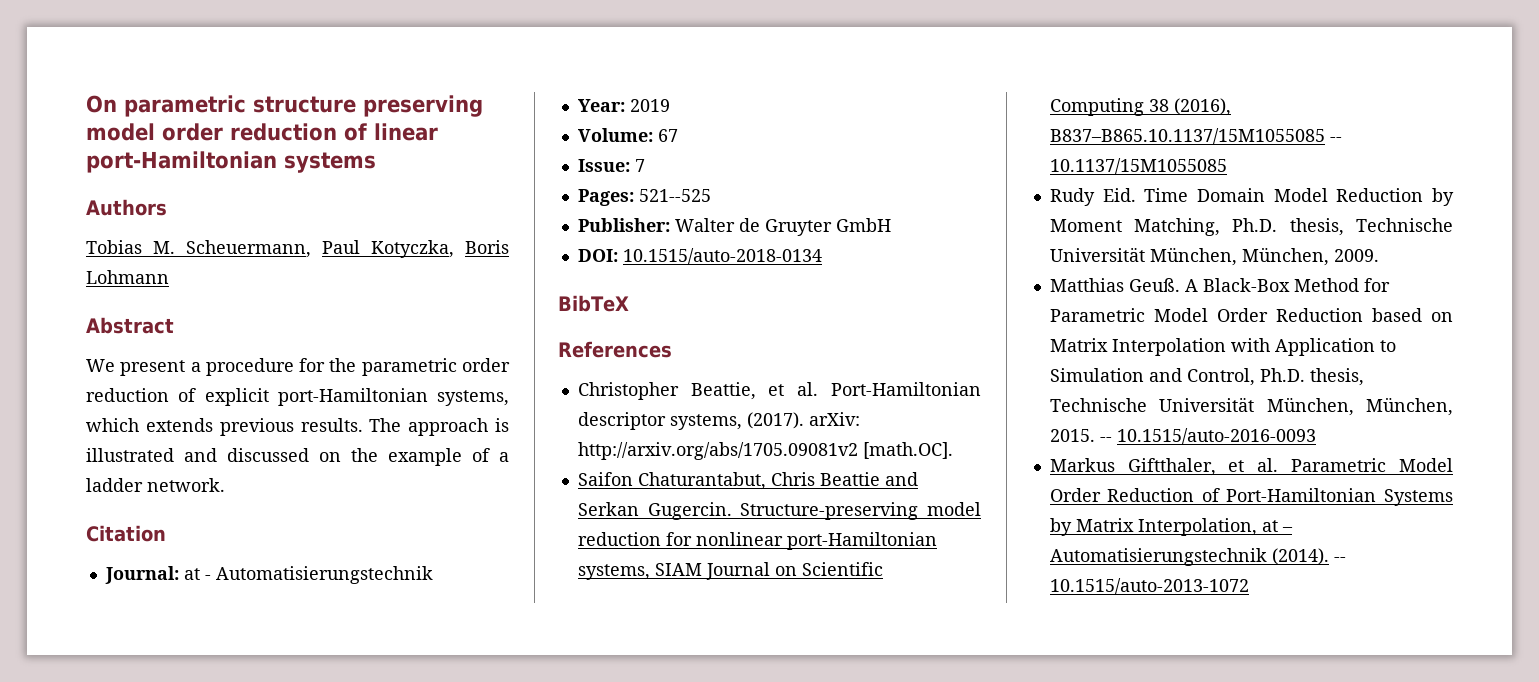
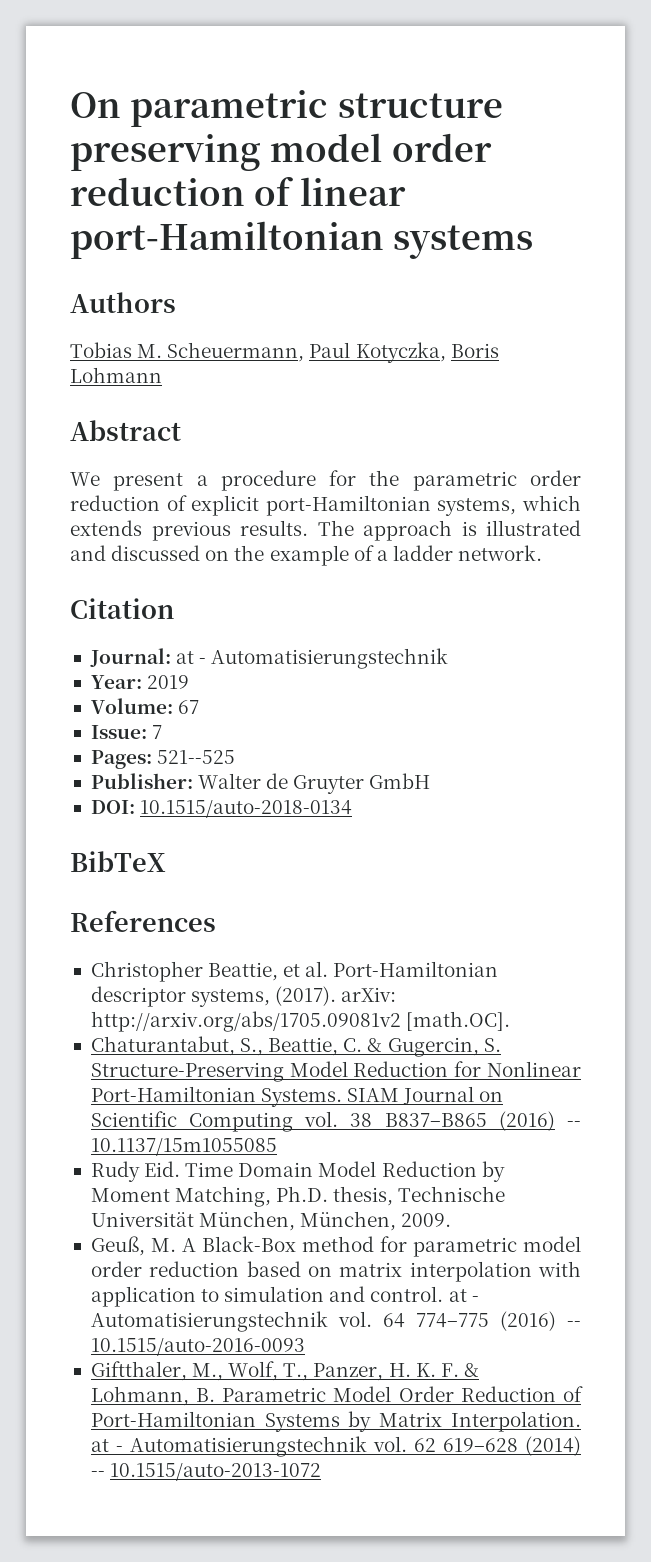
[577,472,918,490] [577,502,981,520] [577,532,937,550] [577,564,650,580] Saifon Chaturantabut, Chris Beattie and Serkan Gugercin. Structure-preserving model reduction for nonlinear port-Hamiltonian systems, -> [90,1036,501,1057] [90,1061,582,1082] [90,1086,343,1107] Chaturantabut, S., Beattie, C. & Gugercin, S. Structure-Preserving Model Reduction for Nonlinear Port-Hamiltonian Systems.
[1148,98,1231,116] [1049,128,1342,144] [1049,158,1227,174] 38 (2016), B837–B865.10.1137/15M1055085 -- 10.1137/15M1055085 -> [304,1111,581,1131] [90,1138,277,1156] vol. 38 B837–B865 (2016) -- 10.1137/15m1055085
[1049,278,1390,292] [1049,308,1453,322] [1049,338,1396,356] [1049,368,1364,386] [1049,397,1453,416] [1049,428,1316,444] [1049,458,1279,476] Matthias Geuß. A Black-Box Method for Parametric Model Order Reduction based on Matrix Interpolation with Application to Simulation and Control, Ph.D. thesis, Technische Universität München, München, 2015. -- 10.1515/auto-2016-0093 // Markus Giftthaler, et al. -> [90,1236,582,1257] [90,1261,582,1282] [90,1286,479,1307] [90,1311,581,1332] [90,1338,305,1356] [90,1361,479,1381] [90,1386,216,1406] Geuß, M. A Black-Box method for parametric model order reduction based on matrix interpolation with application to simulation and control. at - Automatisierungstechnik vol. 64 774–775 (2016) -- 10.1515/auto-2016-0093 // Giftthaler, M., Wolf, T., Panzer, H. K. F. & Lohmann, B.
[1137,518,1293,536] [1049,548,1329,566] Interpolation, at – Automatisierungstechnik (2014). -> [451,1411,582,1432] [90,1436,581,1457] Interpolation. at - Automatisierungstechnik vol. 62 619–628 (2014)

